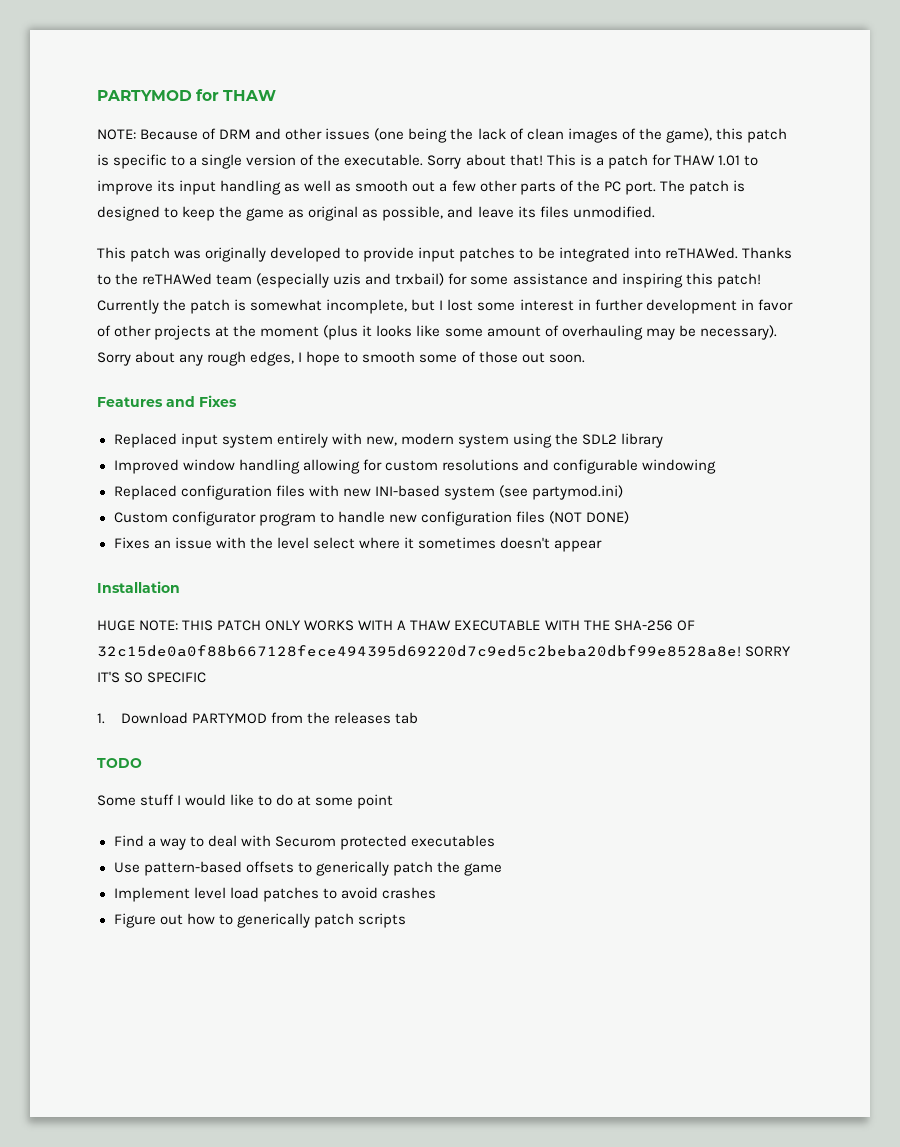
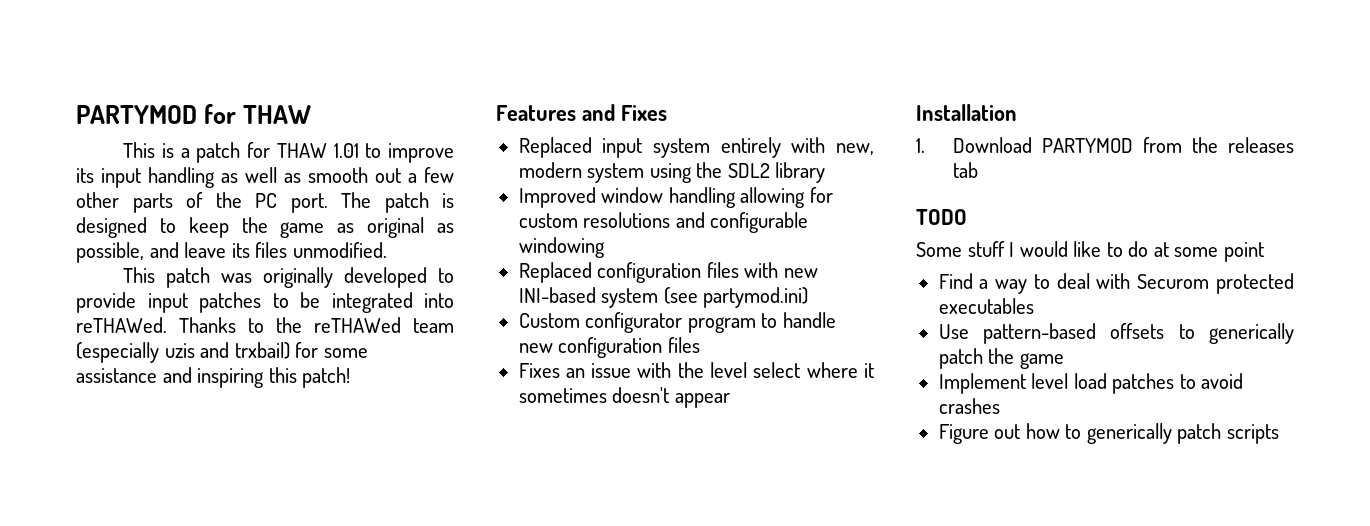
[97,128,787,143] [97,154,543,169] NOTE: Because of DRM and other issues (one being the lack of clean images of the game), this patch is specific to a single version of the executable. Sorry about that! -> (312, 114) none
[97,299,793,314] [97,325,777,340] [97,351,585,366] Currently the patch is somewhat incomplete, but I lost some interest in further development in favor of other projects at the moment (plus it looks like some amount of overhauling may be necessary). Sorry about any rough edges, I hope to smooth some of those out soon. -> (351, 377) none
[548,511,629,524] (NOT DONE) -> (700, 345) none
[97,620,695,631] [97,645,792,657] [97,671,207,683] // HUGE NOTE: THIS PATCH ONLY WORKS WITH A THAW EXECUTABLE WITH THE SHA-256 OF 32c15de0a0f88b667128fece494395d69220d7c9ed5c2beba20dbf99e8528a8e! SORRY IT'S SO SPECIFIC -> (1017, 112) none

